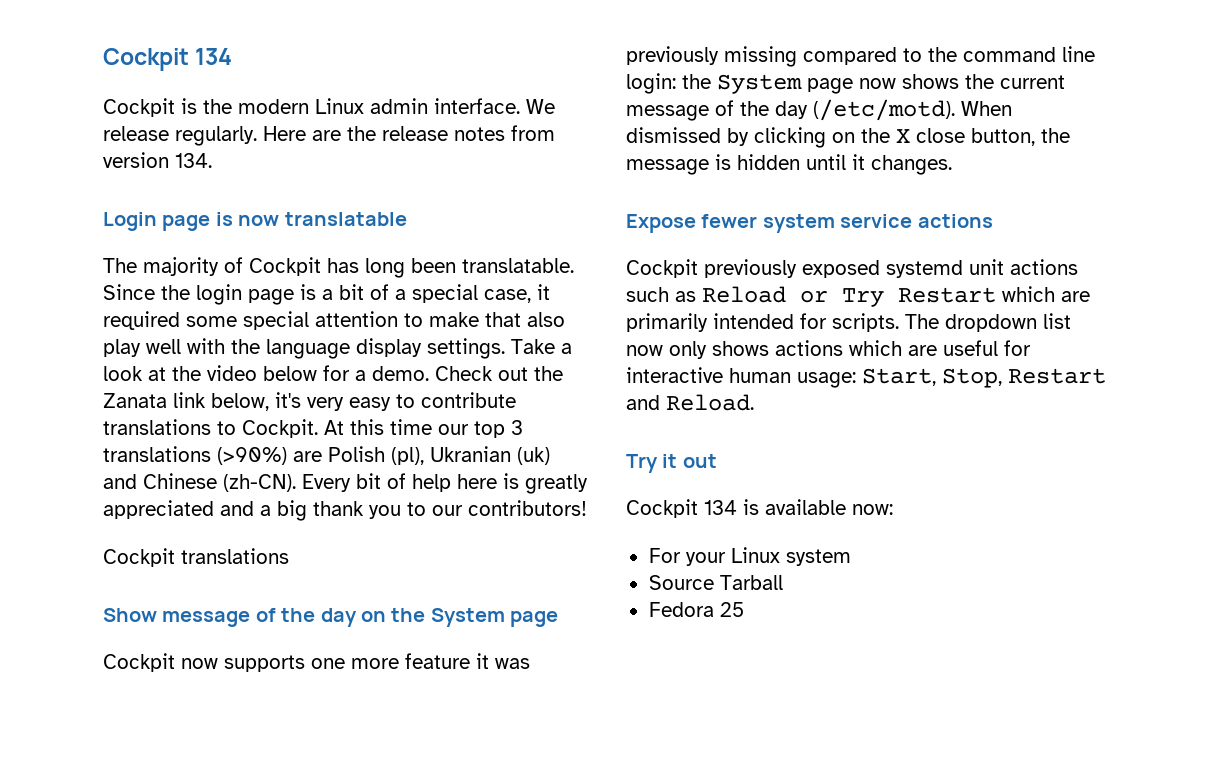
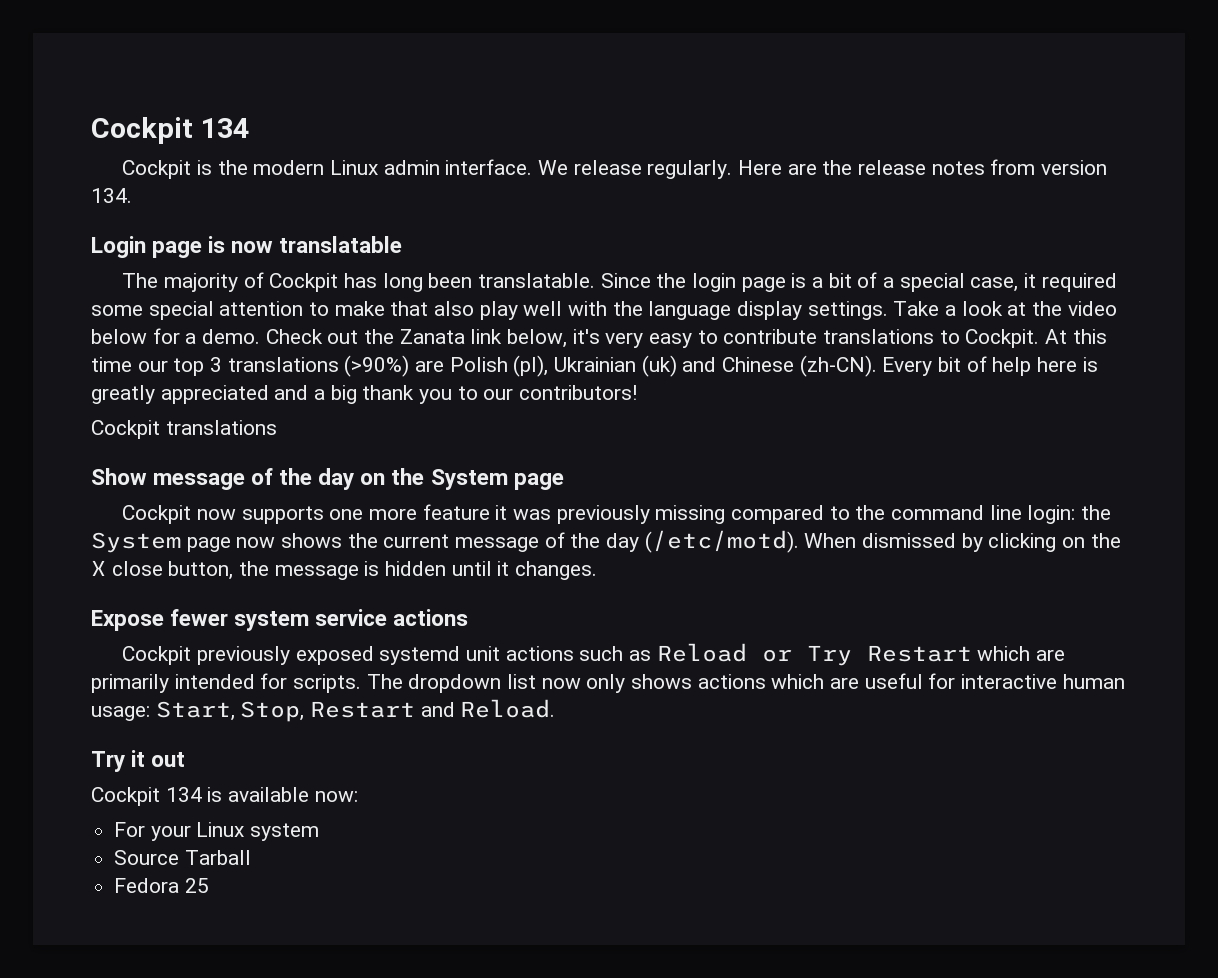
[430,446,511,462] Ukranian -> [554,357,637,372] Ukrainian

